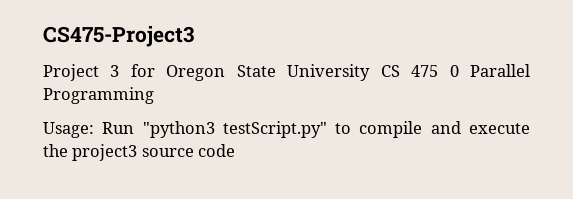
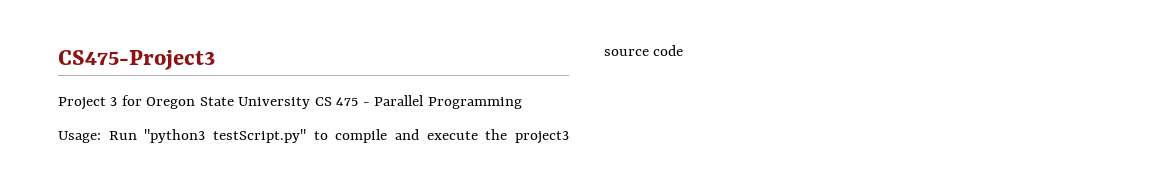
[449,65,459,77] 0 -> [362,102,370,106] -

